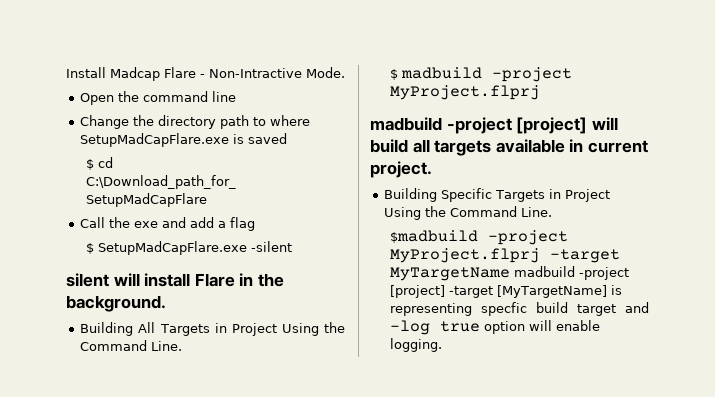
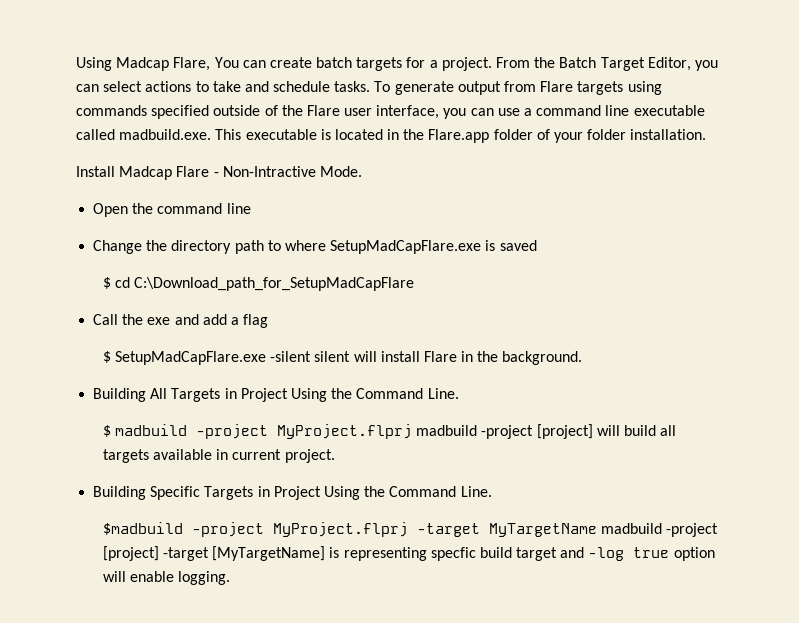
(66, 72) none -> [76,57,718,71] [76,81,662,95] [76,105,705,119] [76,129,707,143] Using Madcap Flare, You can create batch targets for a project. From the Batch Target Editor, you can select actions to take and schedule tasks. To generate output from Flare targets using commands specified outside of the Flare user interface, you can use a command line executable called madbuild.exe. This executable is located in the Flare.app folder of your folder installation. //
(293, 246) // -> (312, 356) none
(541, 92) // -> (413, 431) none

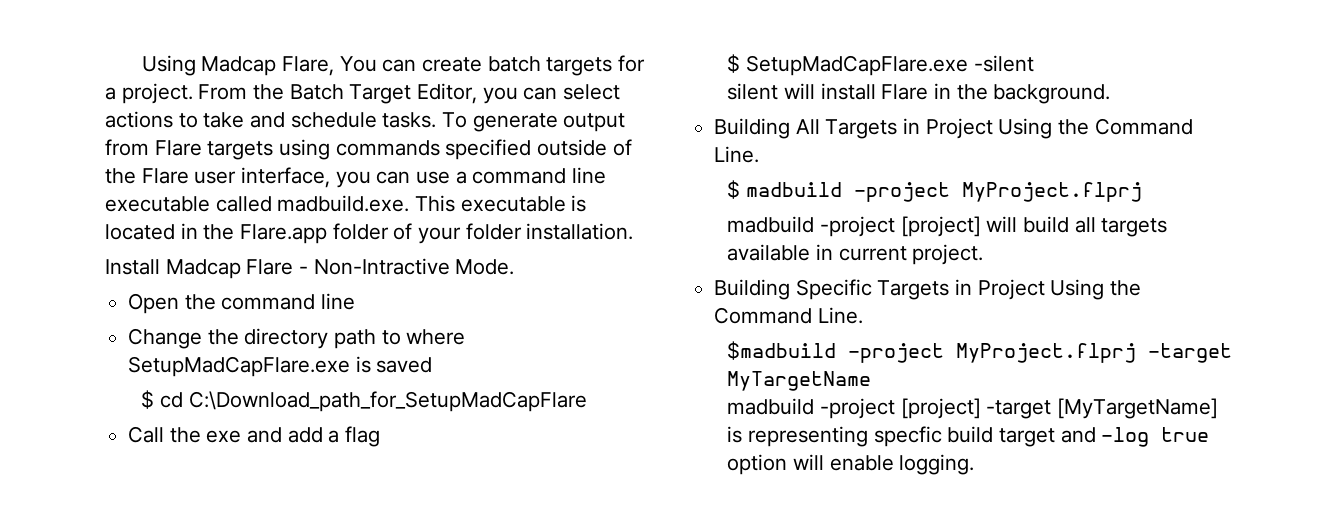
(312, 356) none -> (1034, 63) //
(413, 431) none -> (1143, 192) //
(597, 530) none -> (872, 381) //

